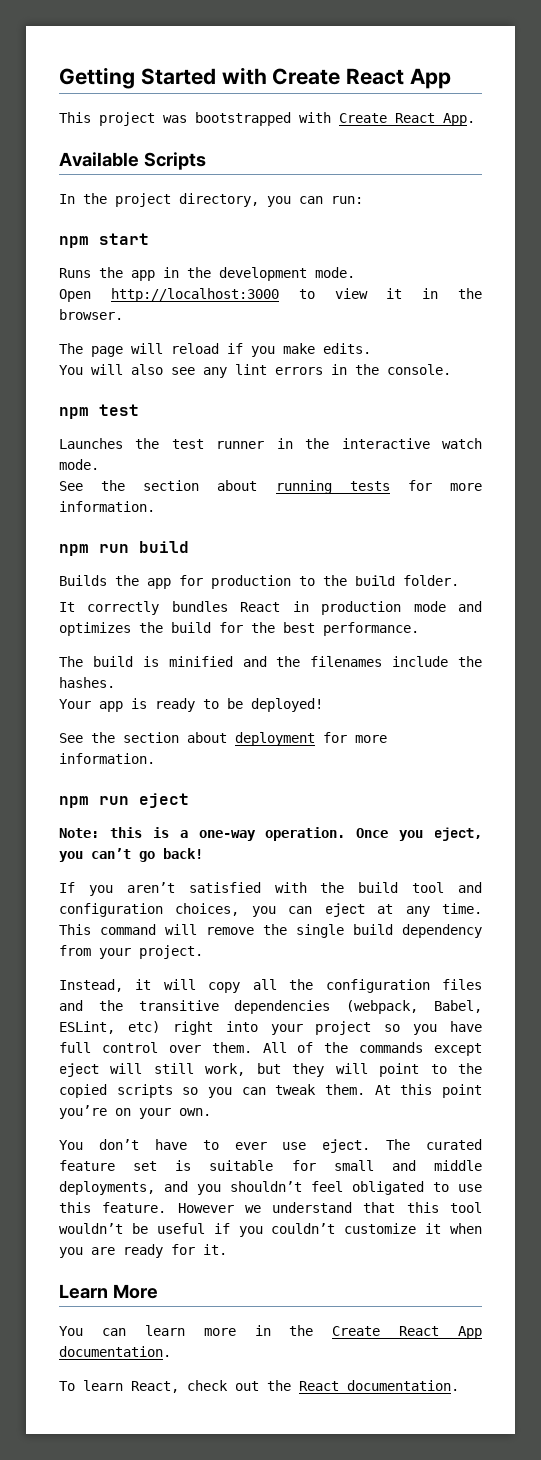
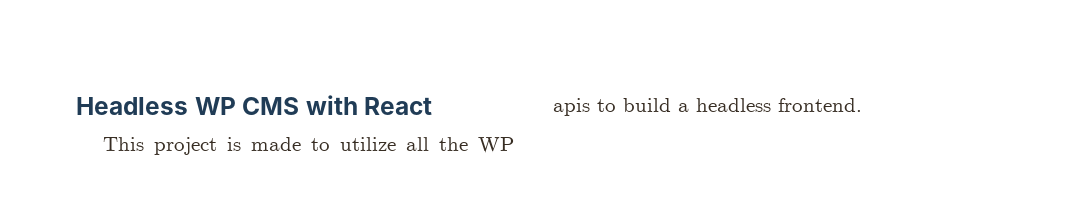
[59,67,452,89] Getting Started with Create React App -> [76,95,433,115] Headless WP CMS with React
[163,112,475,126] [59,152,206,170] [59,193,363,207] [59,233,149,248] [59,267,355,281] [59,288,482,302] [59,309,123,320] [59,343,371,357] [59,364,451,378] [59,404,139,419] [59,438,482,449] [59,459,99,470] [59,480,483,494] [59,501,155,512] [59,541,189,556] [59,575,459,589] [59,601,482,615] [59,622,419,636] [59,656,482,667] [59,677,115,688] [59,698,323,712] [59,732,387,746] [59,753,155,764] [59,793,189,808] [59,827,482,841] [59,848,203,862] [59,882,482,896] [59,903,483,917] [59,924,482,938] [59,945,203,959] [59,979,482,993] [59,1000,482,1014] [59,1021,482,1035] [59,1042,482,1056] [59,1063,483,1077] [59,1084,482,1098] [59,1105,211,1119] [59,1139,482,1153] [59,1160,483,1171] [59,1181,482,1195] [59,1202,482,1213] [59,1223,482,1237] [59,1244,227,1258] [59,1284,158,1299] [59,1325,482,1339] [59,1346,171,1357] [59,1380,459,1393] was bootstrapped with Create React App. // Available Scripts // In the project directory, you can run: // npm start // Runs the app in the development mode. // Open http://localhost:3000 to view it in the browser. // The page will reload if you make edits. // You will also see any lint errors in the console. // npm test // Launches the test runner in the interactive watch mode. // See the section about running tests for more information. // npm run build // Builds the app for production to the build folder. // It correctly bundles React in production mode and optimizes the build for the best performance. // The build is minified and the filenames include the hashes. // Your app is ready to be deployed! // See the section about deployment for more information. // npm run eject // Note: this is a one-way operation. Once you eject, you can’t go back! // If you aren’t satisfied with the build tool and configuration choices, you can eject at any time. This command will remove the single build dependency from your project. // Instead, it will copy all the configuration files and the transitive dependencies (webpack, Babel, ESLint, etc) right into your project so you have full control over them. All of the commands except eject will still work, but they will point to the copied scripts so you can tweak them. At this point you’re on your own. // You don’t have to ever use eject. The curated feature set is suitable for small and middle deployments, and you shouldn’t feel obligated to use this feature. However we understand that this tool wouldn’t be useful if you couldn’t customize it when you are ready for it. // Learn More // You can learn more in the Create React App documentation. // To learn React, check out the React documentation. -> [227,137,514,153] [553,98,862,116] is made to utilize all the WP apis to build a headless frontend.

